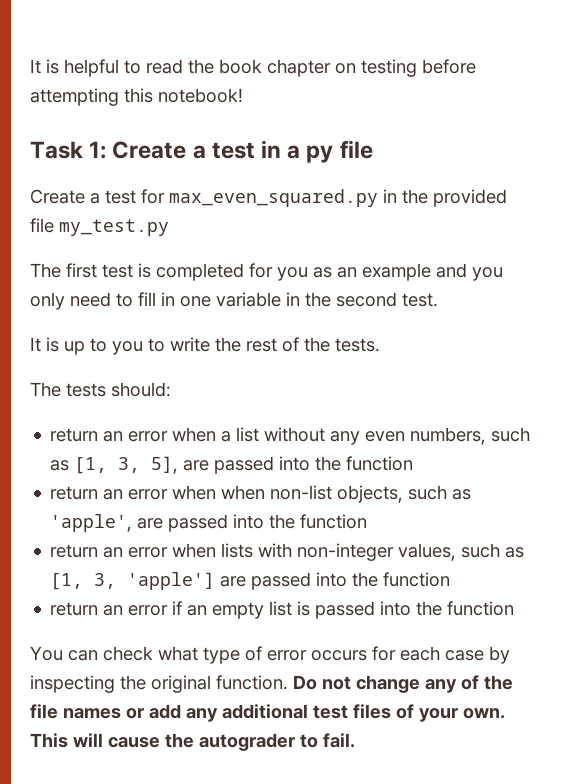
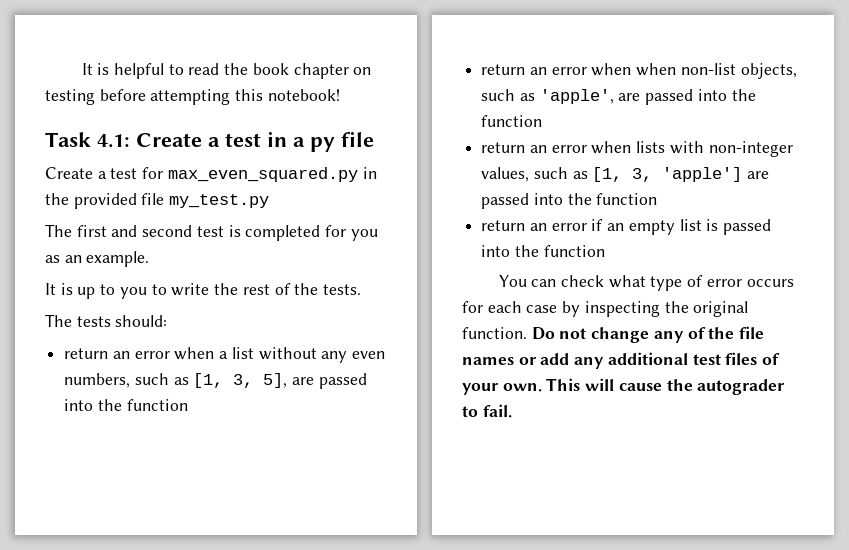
[89,141,107,159] 1: -> [97,134,130,148] 4.1:
(97, 270) none -> [111,225,193,237] and second
[362,263,503,281] [30,292,438,310] example and you only need to fill in one variable in the second test. -> [86,251,150,267] example.

